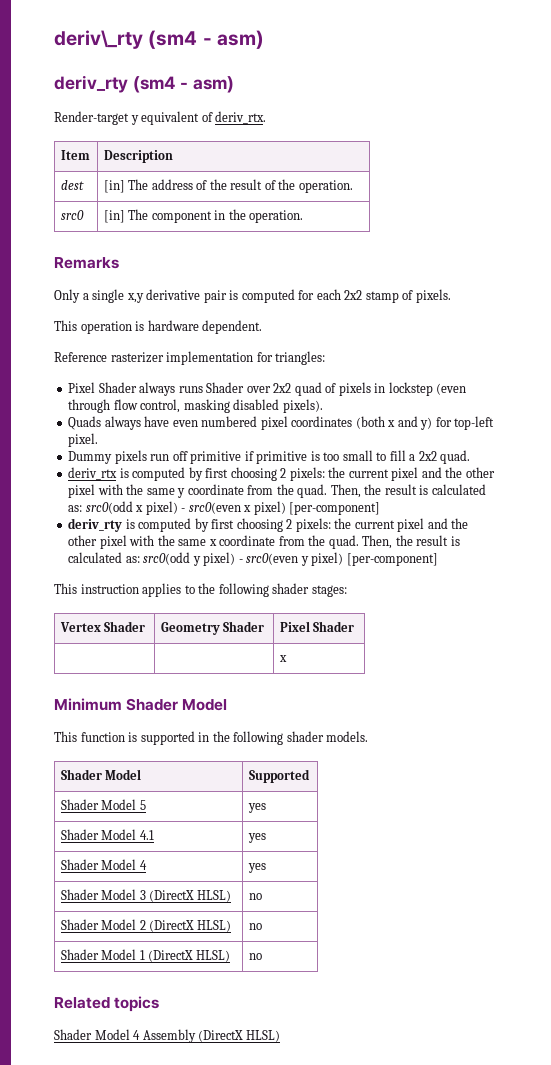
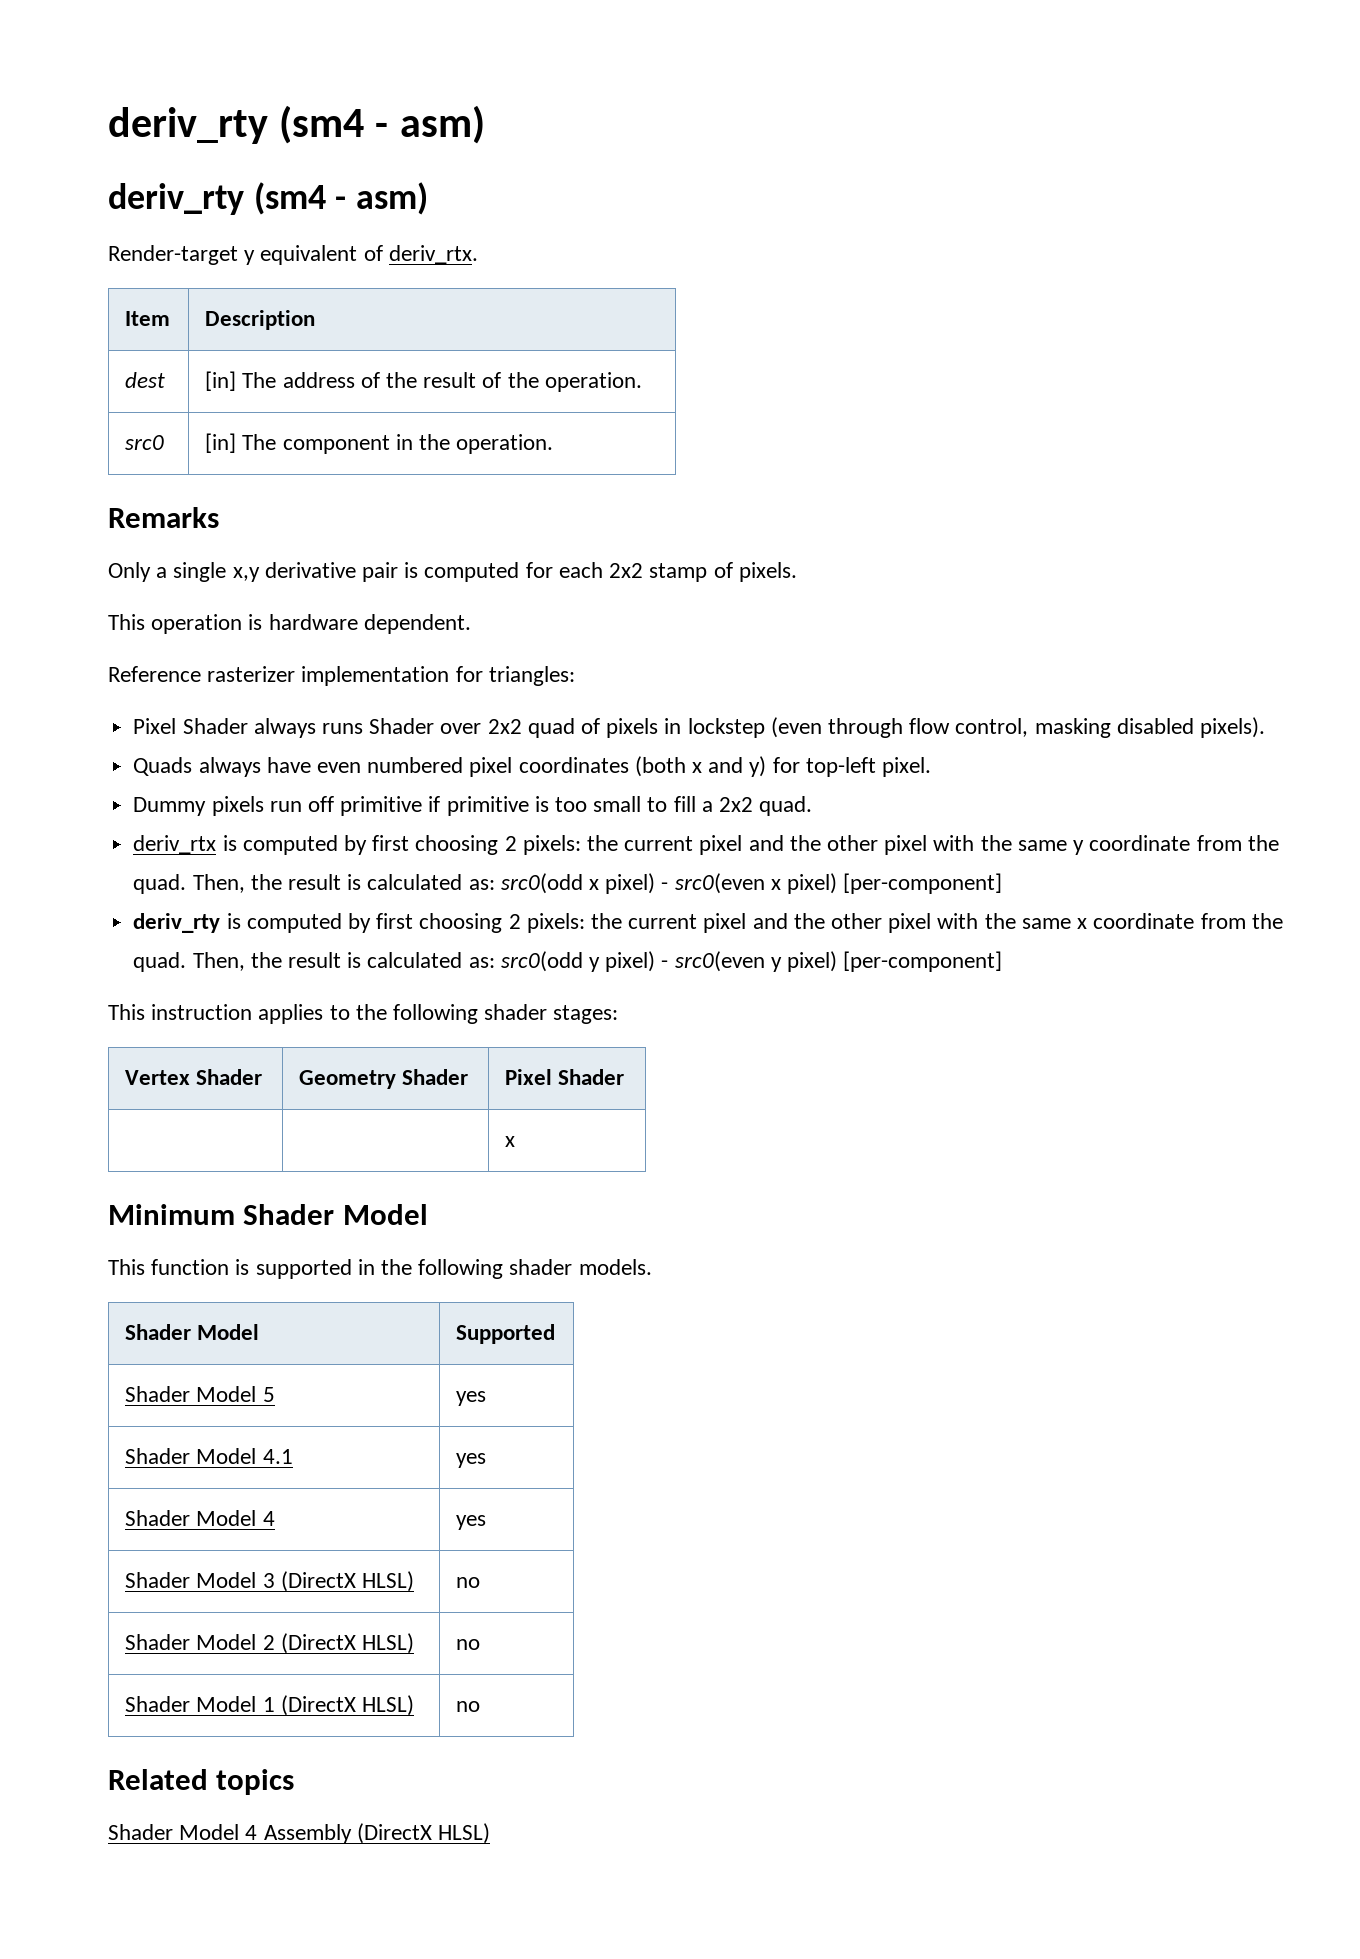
[54,30,143,49] deriv\_rty -> [108,107,268,144] deriv_rty

